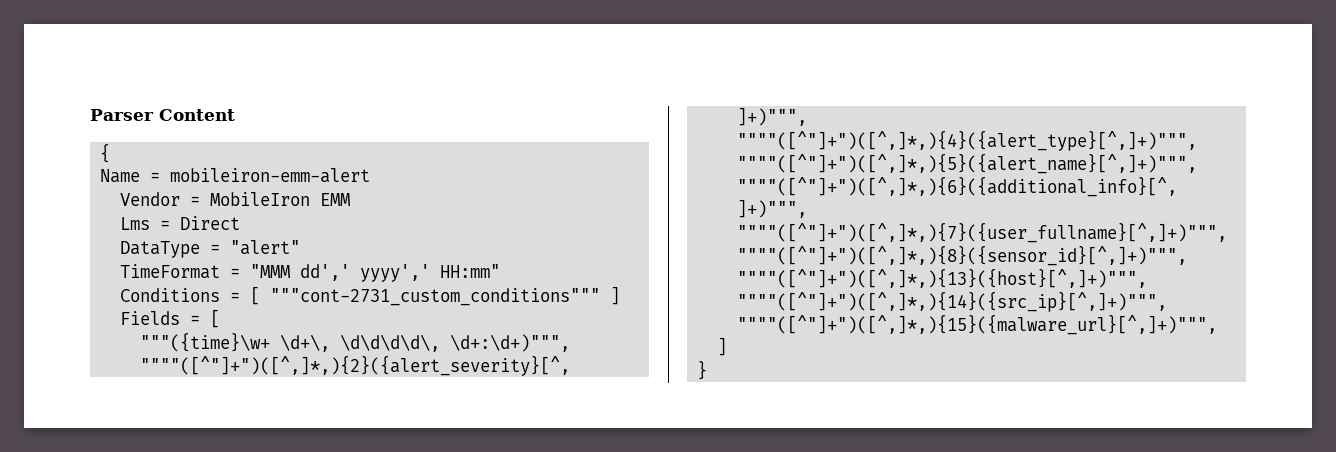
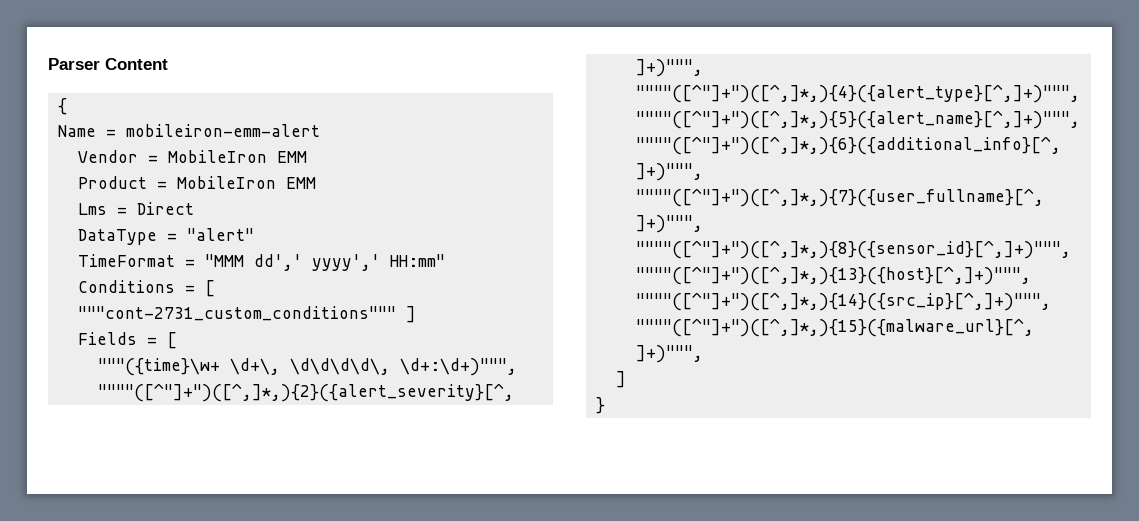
(350, 199) none -> [78,176,317,189] // Product = MobileIron EMM

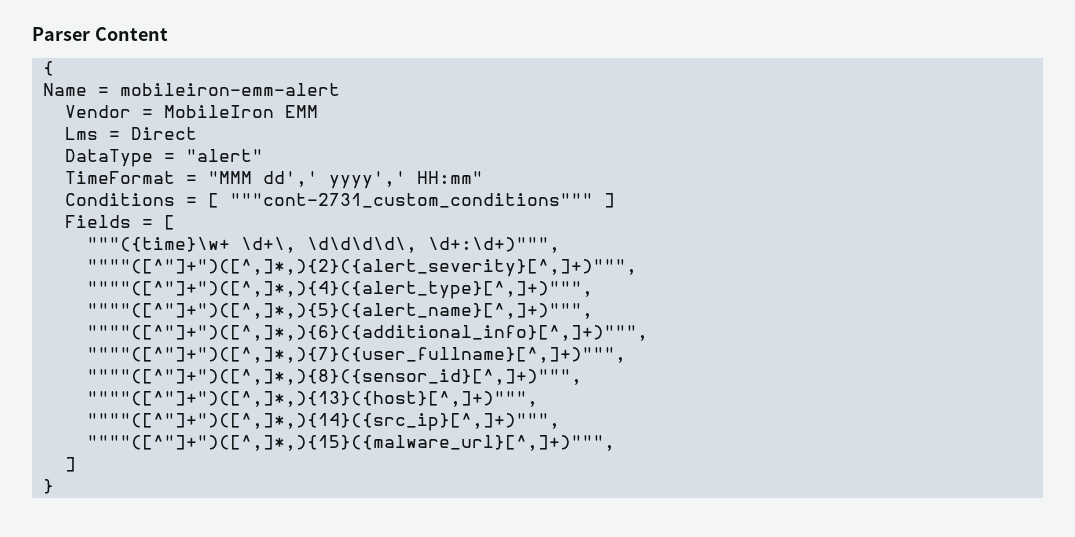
[78,176,317,189] // Product = MobileIron EMM -> (318, 111) none

